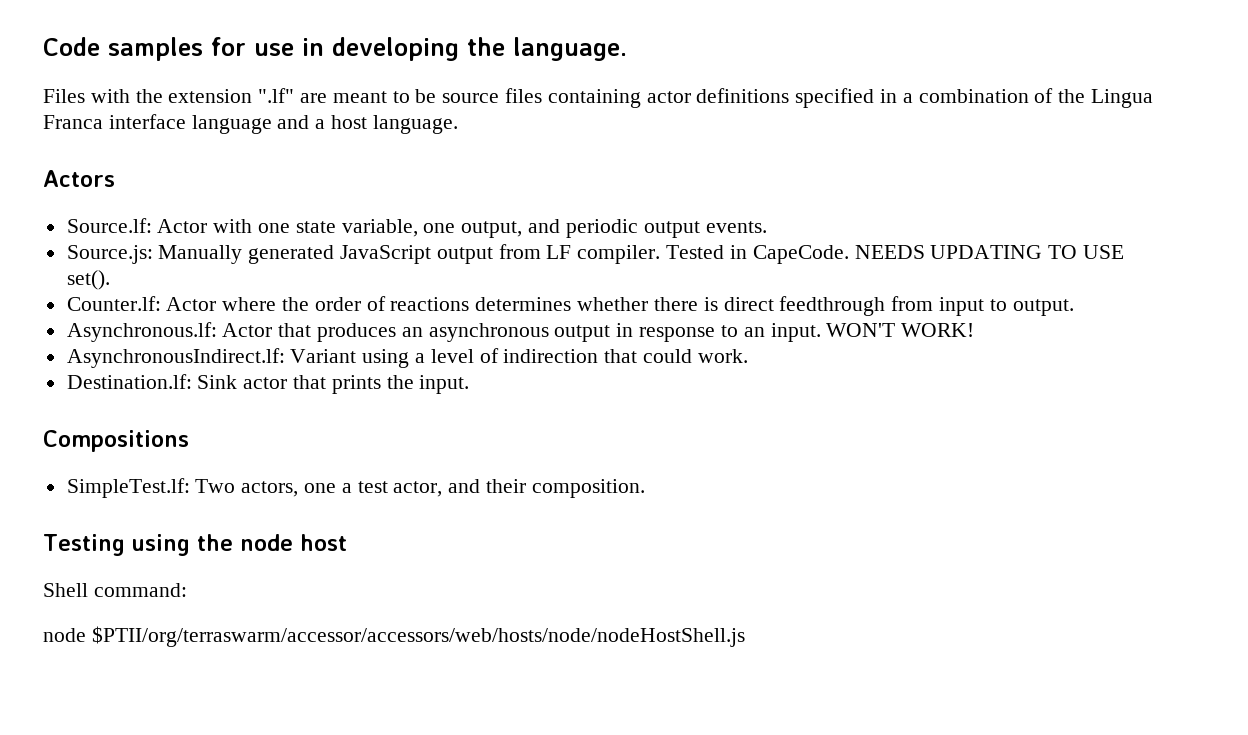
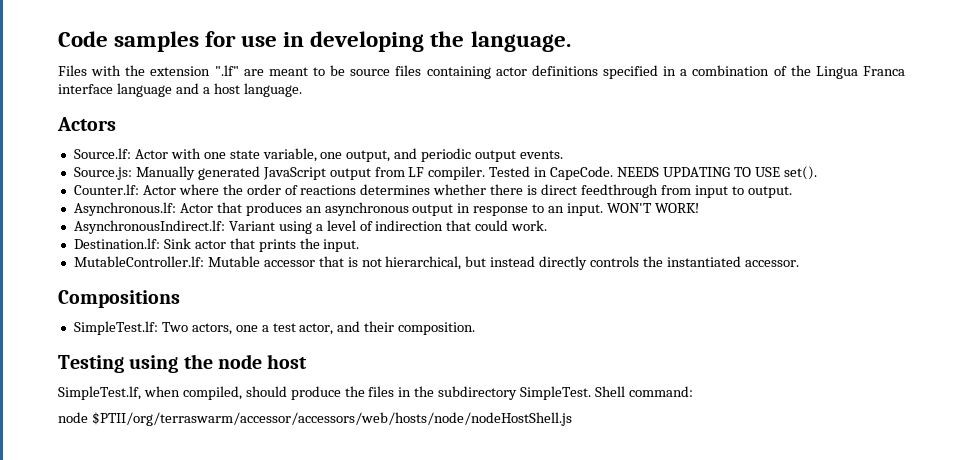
(470, 384) none -> [73,256,799,270] // MutableController.lf: Mutable accessor that is not hierarchical, but instead directly controls the instantiated accessor.
(347, 542) none -> [58,386,592,400] SimpleTest.lf, when compiled, should produce the files in the subdirectory SimpleTest.

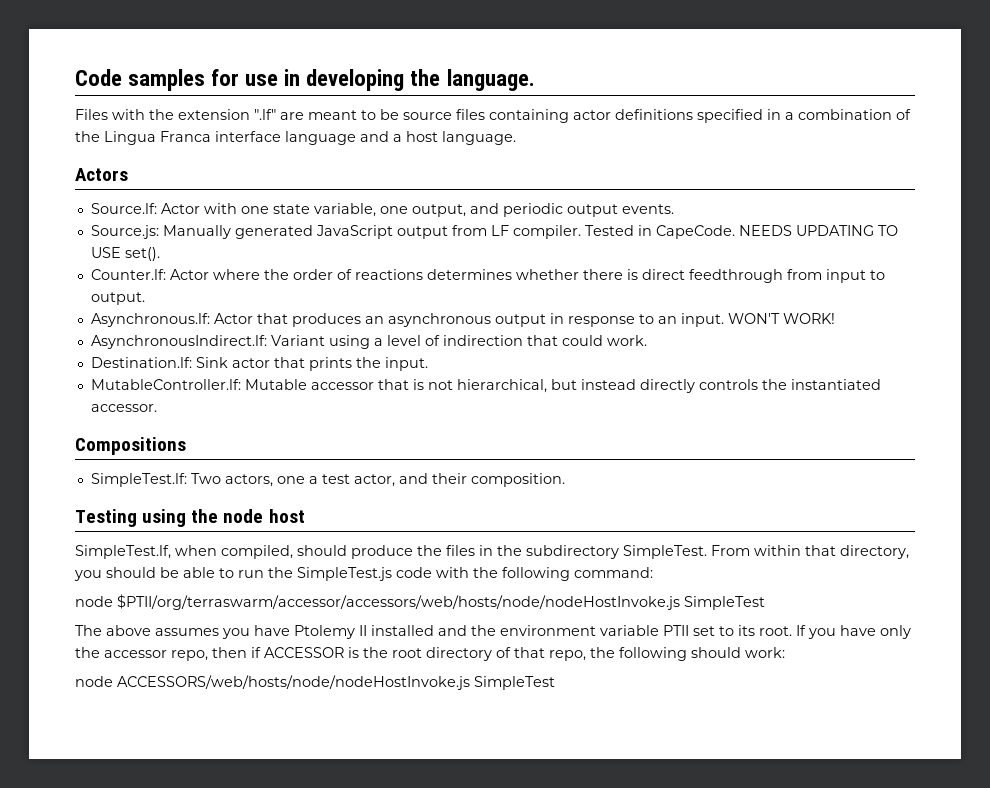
[595,386,693,397] [58,412,572,426] Shell command: // node $PTII/org/terraswarm/accessor/accessors/web/hosts/node/nodeHostShell.js -> [711,545,909,559] [74,567,653,581] [75,594,765,610] [75,625,911,639] [75,647,785,661] [75,675,555,690] From within that directory, you should be able to run the SimpleTest.js code with the following command: // node $PTII/org/terraswarm/accessor/accessors/web/hosts/node/nodeHostInvoke.js SimpleTest // The above assumes you have Ptolemy II installed and the environment variable PTII set to its root. If you have only the accessor repo, then if ACCESSOR is the root directory of that repo, the following should work: // node ACCESSORS/web/hosts/node/nodeHostInvoke.js SimpleTest

